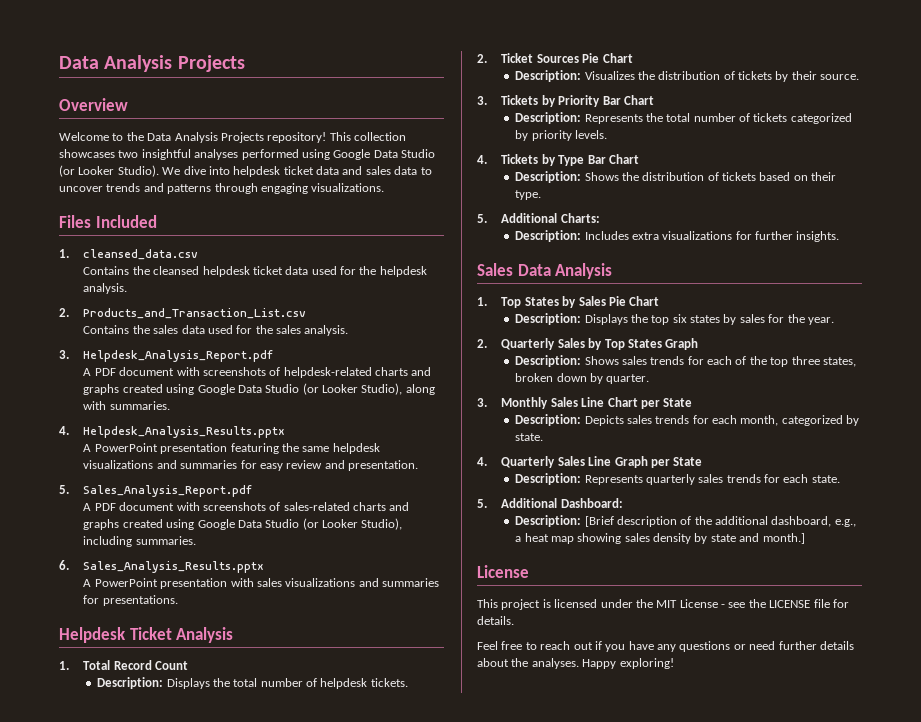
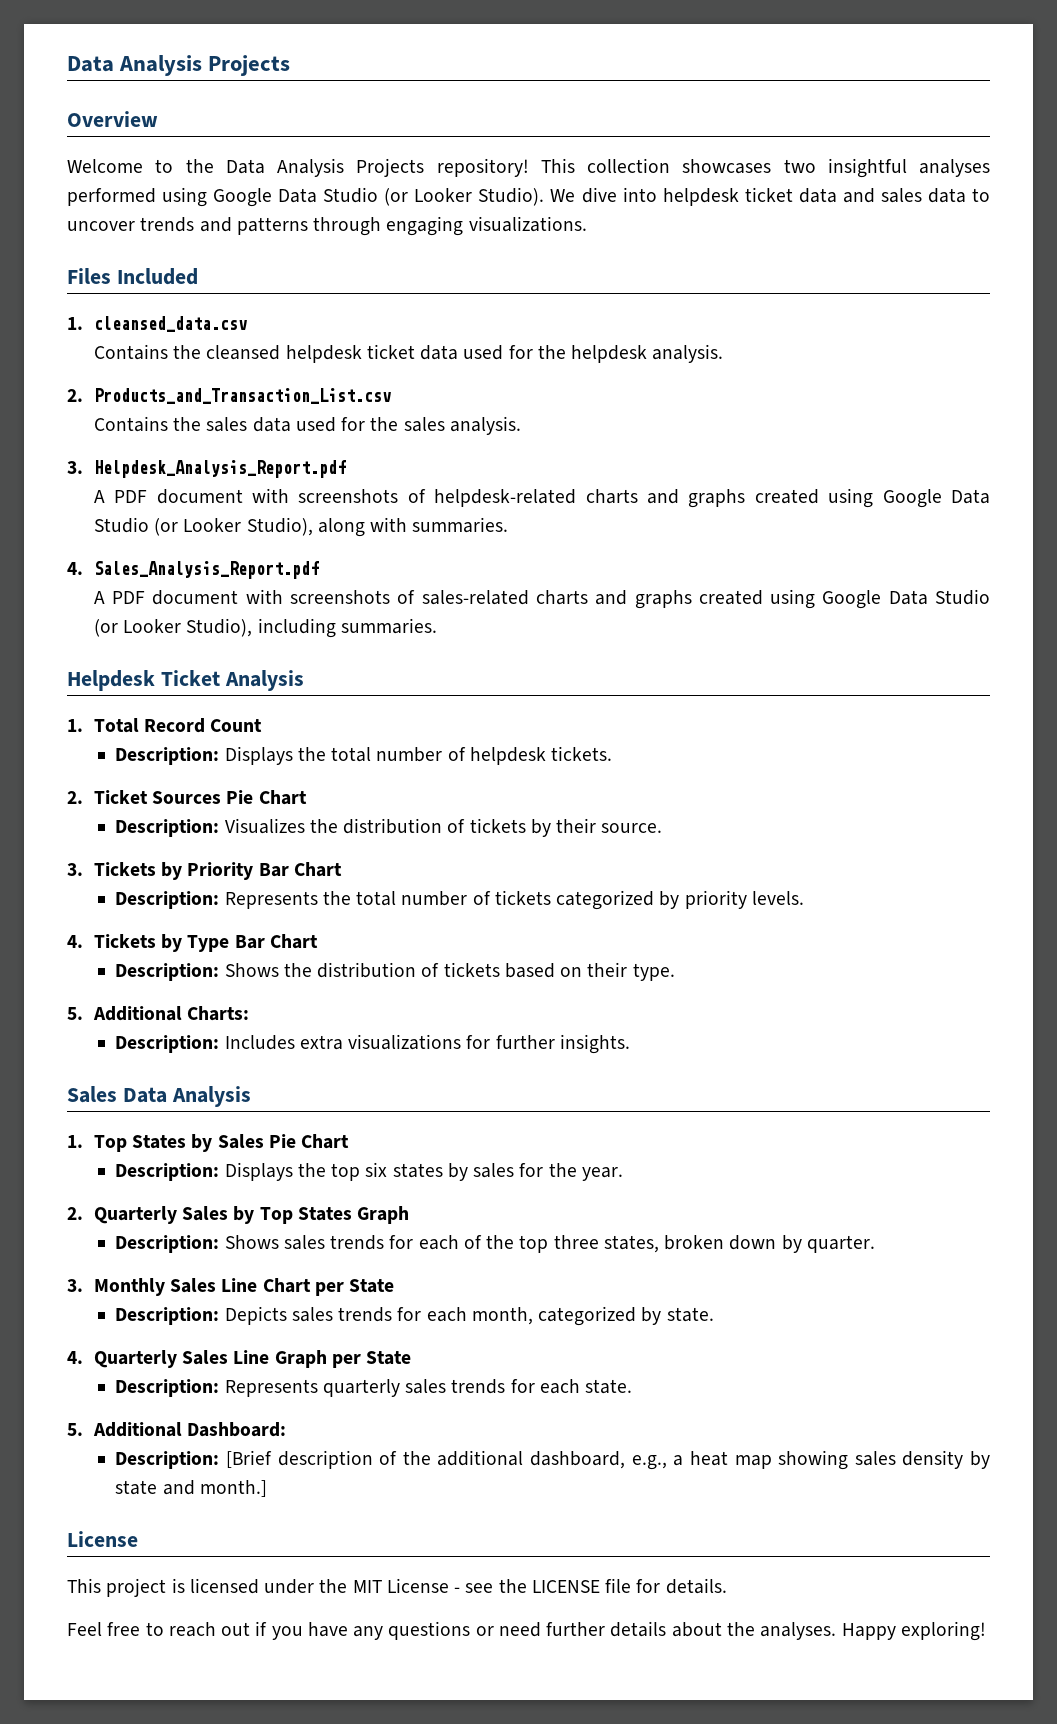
[83,426,286,438] [83,443,380,454] [83,460,419,471] [59,485,69,494] Helpdesk_Analysis_Results.pptx // A PowerPoint presentation featuring the same helpdesk visualizations and summaries for easy review and presentation. // 5. -> (83, 568) none
[59,560,265,573] [83,578,440,589] [83,595,178,606] // 6. Sales_Analysis_Results.pptx // A PowerPoint presentation with sales visualizations and summaries for presentations. -> (437, 626) none

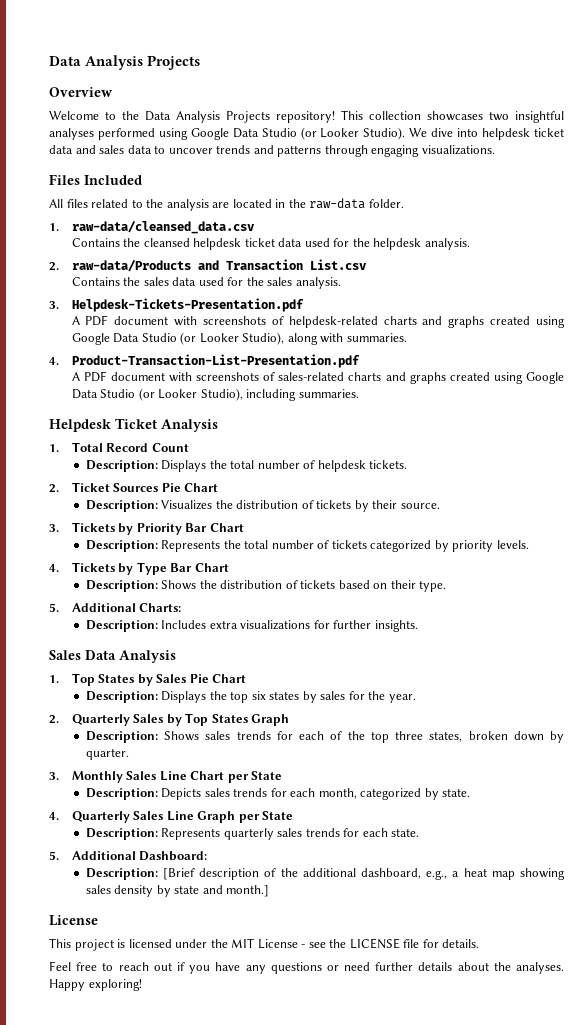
[67,316,247,332] // 1. cleansed_data.csv -> [49,198,404,211] [49,220,255,234] // All files related to the analysis are located in the raw-data folder. // 1. raw-data/cleansed_data.csv
[93,388,391,404] Products_and_Transaction_List.csv -> [71,259,367,272] raw-data/Products and Transaction List.csv
[93,460,346,478] Helpdesk_Analysis_Report.pdf -> [71,298,304,312] Helpdesk-Tickets-Presentation.pdf
[93,561,319,579] Sales_Analysis_Report.pdf -> [71,354,360,368] Product-Transaction-List-Presentation.pdf

